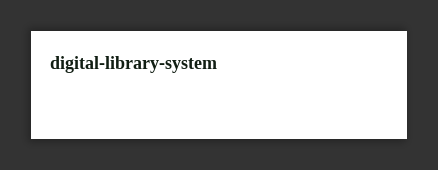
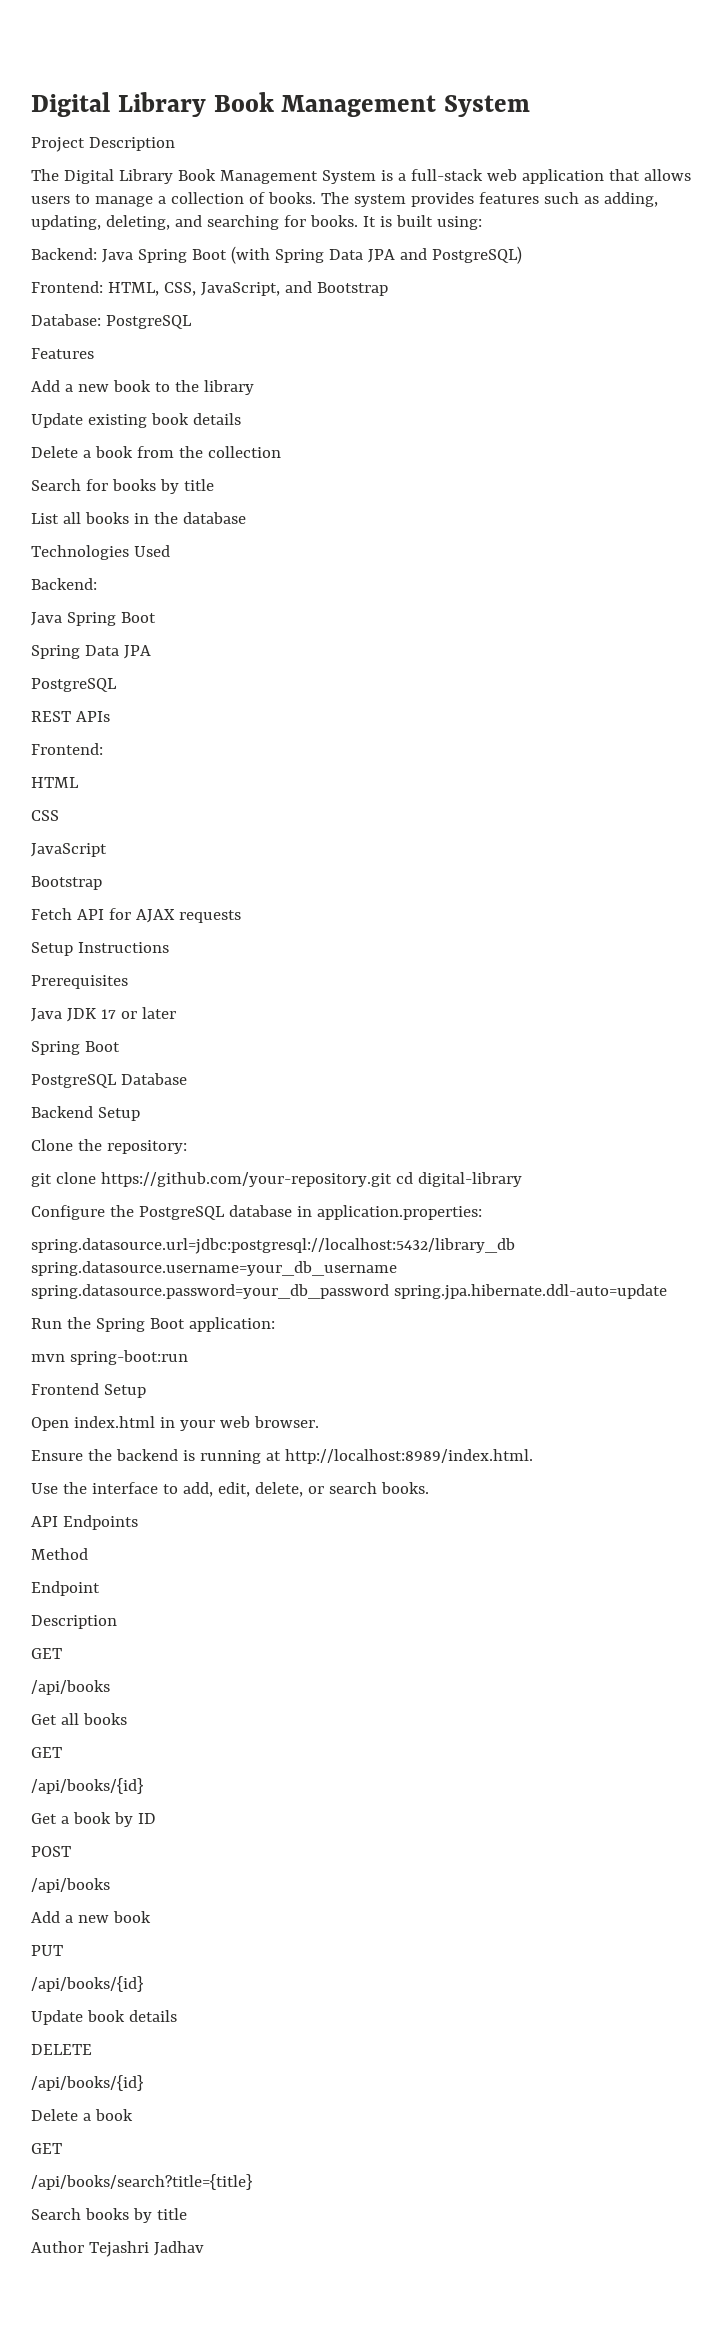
[50,56,217,73] digital-library-system -> [31,92,531,117] [31,137,175,152] [31,169,691,184] [31,192,658,207] [31,215,482,230] [31,246,522,264] [31,281,388,296] [31,314,192,329] [31,348,94,359] [31,380,254,395] [31,413,241,428] [31,446,281,458] [31,479,214,494] [31,512,246,524] [31,545,170,560] [31,578,97,590] [31,612,156,626] [31,645,151,659] [31,678,117,692] [31,711,110,722] [31,743,103,755] [31,777,79,788] [31,810,59,821] [31,843,107,857] [31,876,102,890] [31,908,241,923] [31,942,169,956] [31,975,128,989] [31,1007,176,1022] [31,1041,120,1055] [31,1073,187,1088] [31,1106,140,1121] [31,1139,187,1154] [31,1172,522,1187] [31,1205,482,1220] [31,1238,515,1254] [31,1261,397,1276] [31,1284,667,1300] [31,1317,275,1332] [31,1350,188,1365] [31,1383,146,1398] [31,1416,319,1431] [31,1449,533,1464] [31,1482,429,1497] [31,1515,138,1530] [31,1548,88,1560] [31,1581,100,1596] [31,1615,117,1629] [31,1648,62,1659] [31,1680,110,1695] [31,1713,127,1725] [31,1747,62,1758] [31,1778,143,1794] [31,1812,156,1827] [31,1846,71,1857] [31,1878,110,1893] [31,1911,151,1923] [31,1945,63,1956] [31,1976,143,1992] [31,2010,177,2025] [31,2044,92,2055] [31,2075,143,2091] [31,2109,133,2121] [31,2143,62,2154] [31,2174,252,2190] [31,2208,187,2223] [31,2241,204,2257] Digital Library Book Management System // Project Description // The Digital Library Book Management System is a full-stack web application that allows users to manage a collection of books. The system provides features such as adding, updating, deleting, and searching for books. It is built using: // Backend: Java Spring Boot (with Spring Data JPA and PostgreSQL) // Frontend: HTML, CSS, JavaScript, and Bootstrap // Database: PostgreSQL // Features // Add a new book to the library // Update existing book details // Delete a book from the collection // Search for books by title // List all books in the database // Technologies Used // Backend: // Java Spring Boot // Spring Data JPA // PostgreSQL // REST APIs // Frontend: // HTML // CSS // JavaScript // Bootstrap // Fetch API for AJAX requests // Setup Instructions // Prerequisites // Java JDK 17 or later // Spring Boot // PostgreSQL Database // Backend Setup // Clone the repository: // git clone https://github.com/your-repository.git cd digital-library // Configure the PostgreSQL database in application.properties: // spring.datasource.url=jdbc:postgresql://localhost:5432/library_db spring.datasource.username=your_db_username spring.datasource.password=your_db_password spring.jpa.hibernate.ddl-auto=update // Run the Spring Boot application: // mvn spring-boot:run // Frontend Setup // Open index.html in your web browser. // Ensure the backend is running at http://localhost:8989/index.html. // Use the interface to add, edit, delete, or search books. // API Endpoints // Method // Endpoint // Description // GET // /api/books // Get all books // GET // /api/books/{id} // Get a book by ID // POST // /api/books // Add a new book // PUT // /api/books/{id} // Update book details // DELETE // /api/books/{id} // Delete a book // GET // /api/books/search?title={title} // Search books by title // Author Tejashri Jadhav

